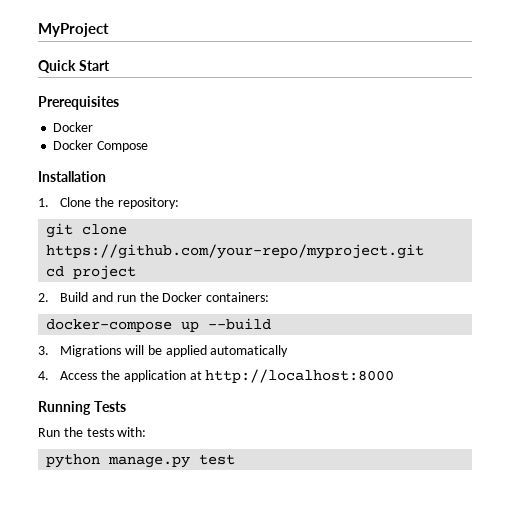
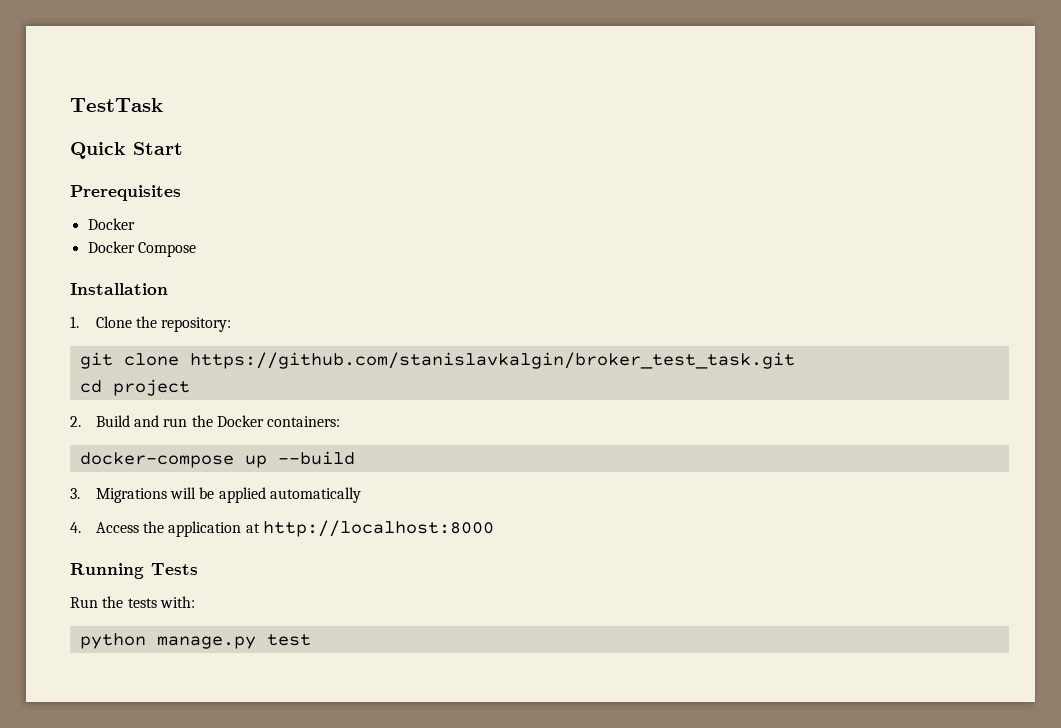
[38,23,109,37] MyProject -> [70,98,163,112] TestTask
[46,244,425,259] https://github.com/your-repo/myproject.git -> [189,352,795,369] https://github.com/stanislavkalgin/broker_test_task.git

